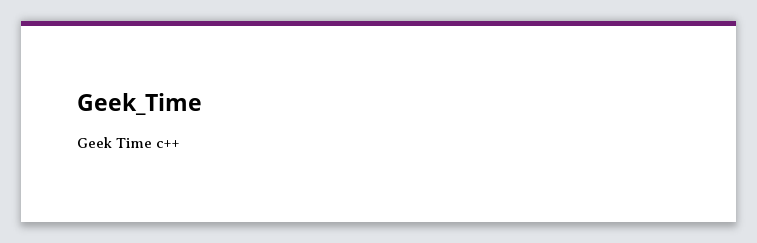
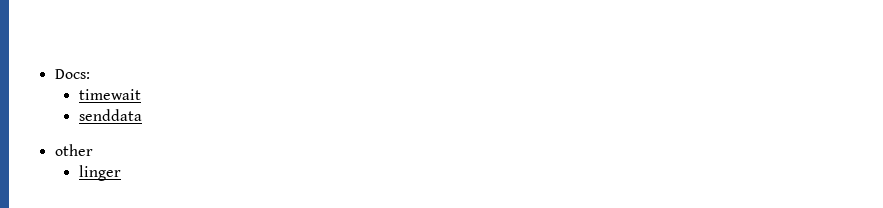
[77,93,202,115] [77,137,181,148] Geek_Time // Geek Time c++ -> [54,69,90,79] [78,89,141,100] [78,109,142,121] [54,144,93,156] [78,165,121,181] Docs: // timewait // senddata // other // linger

